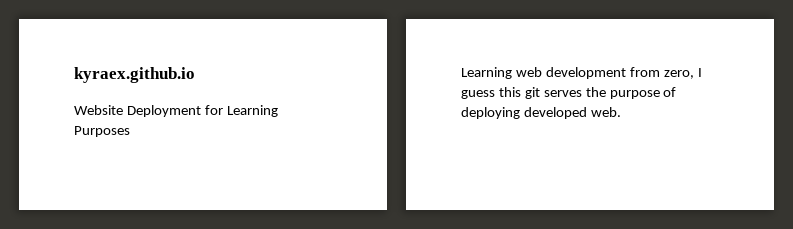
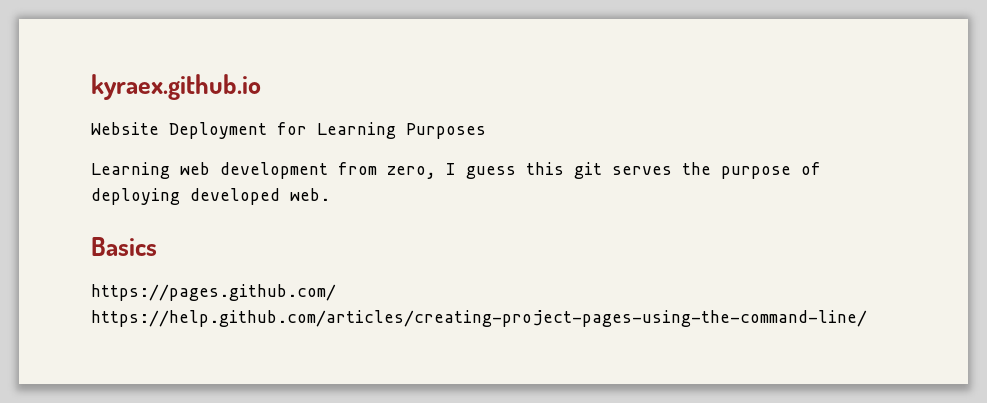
(621, 112) none -> [91,237,157,256] [91,284,336,301] [91,310,867,327] // Basics // https://pages.github.com/ https://help.github.com/articles/creating-project-pages-using-the-command-line/

